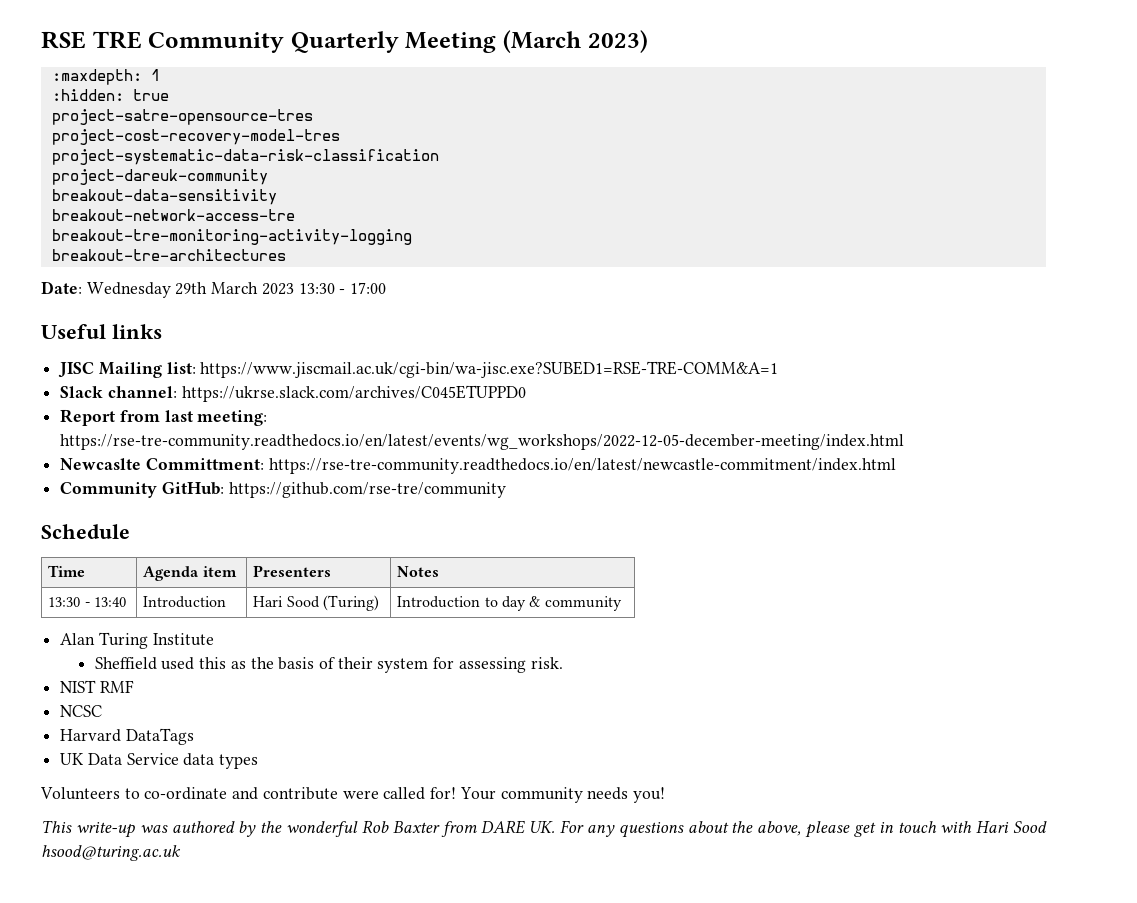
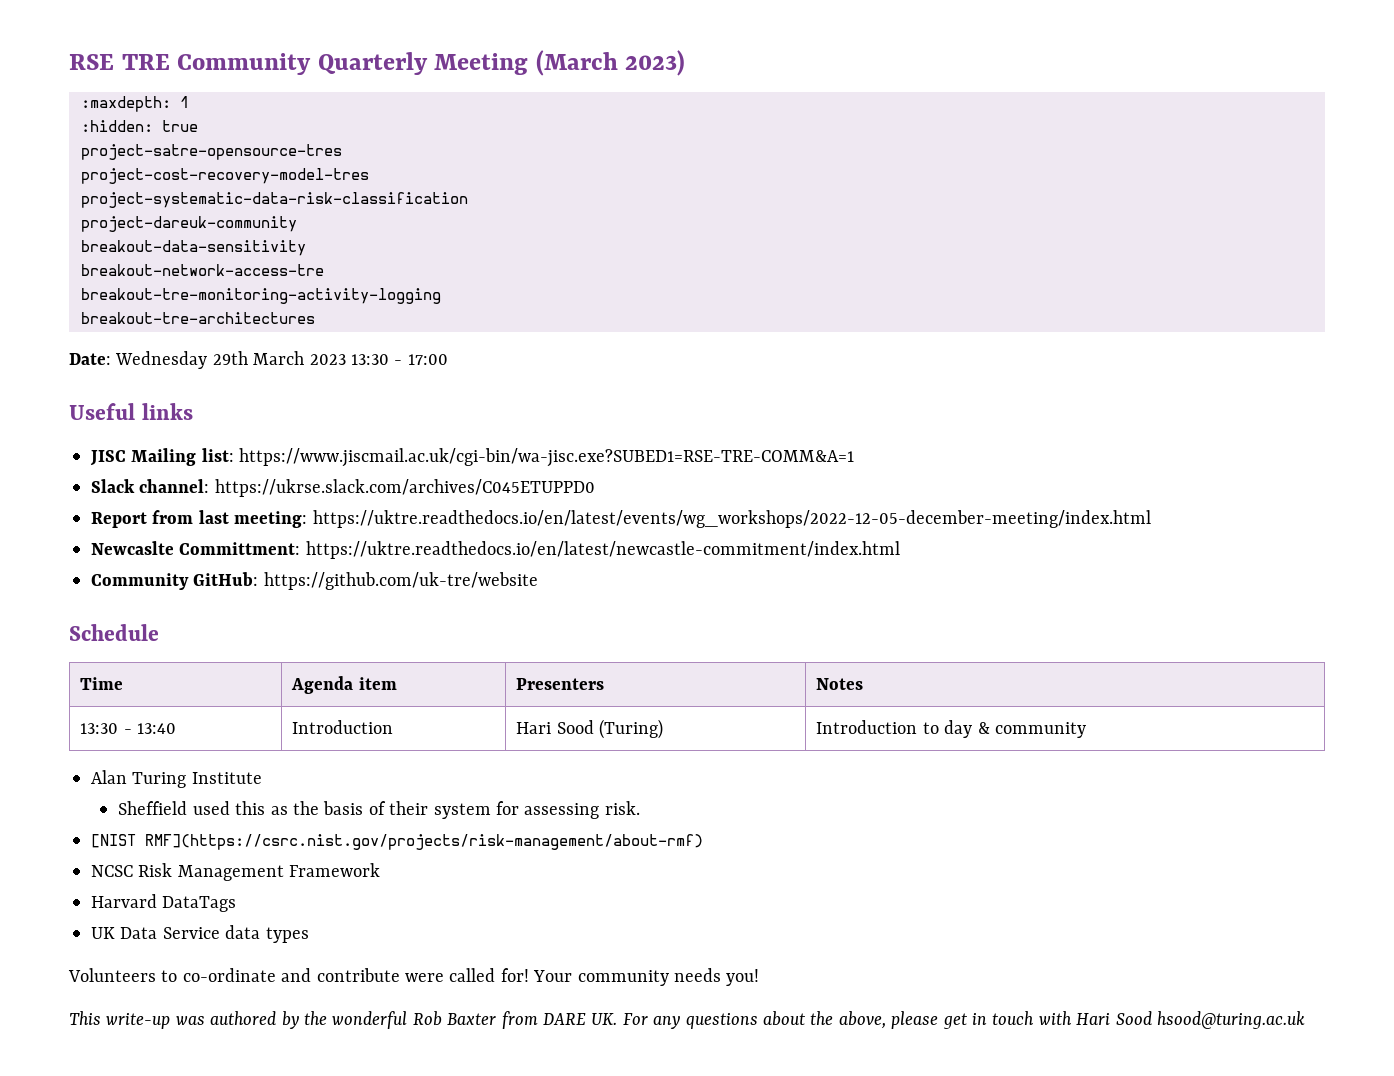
[60,434,905,450] https://rse-tre-community.readthedocs.io/en/latest/events/wg_workshops/2022-12-05-december-meeting/index.html -> [312,510,1151,528] https://uktre.readthedocs.io/en/latest/events/wg_workshops/2022-12-05-december-meeting/index.html
[268,458,896,474] https://rse-tre-community.readthedocs.io/en/latest/newcastle-commitment/index.html -> [305,541,900,559] https://uktre.readthedocs.io/en/latest/newcastle-commitment/index.html
[228,482,506,498] https://github.com/rse-tre/community -> [263,572,538,590] https://github.com/uk-tre/website
[60,680,134,693] NIST RMF -> [91,834,703,850] [NIST RMF](https://csrc.nist.gov/projects/risk-management/about-rmf)
(103, 711) none -> [138,863,381,881] Risk Management Framework

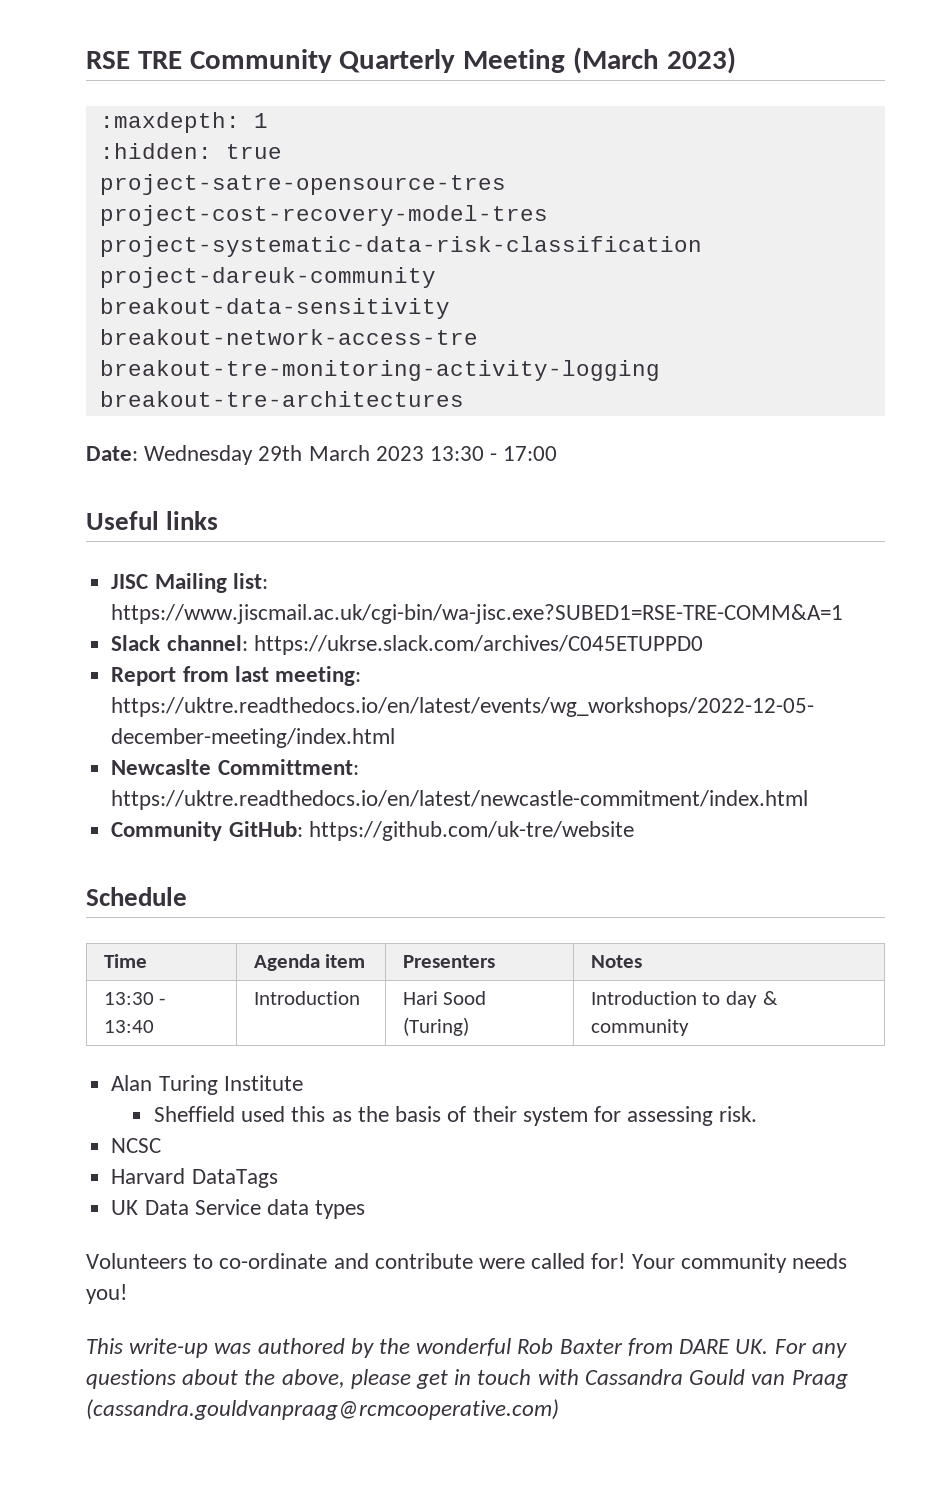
[91,834,703,850] // [NIST RMF](https://csrc.nist.gov/projects/risk-management/about-rmf) -> (758, 1114) none
[138,863,381,881] Risk Management Framework -> (162, 1145) none
[1076,1011,1305,1029] Hari Sood hsood@turing.ac.uk -> [584,1369,848,1389] [86,1399,559,1420] Cassandra Gould van Praag (cassandra.gouldvanpraag@rcmcooperative.com)

